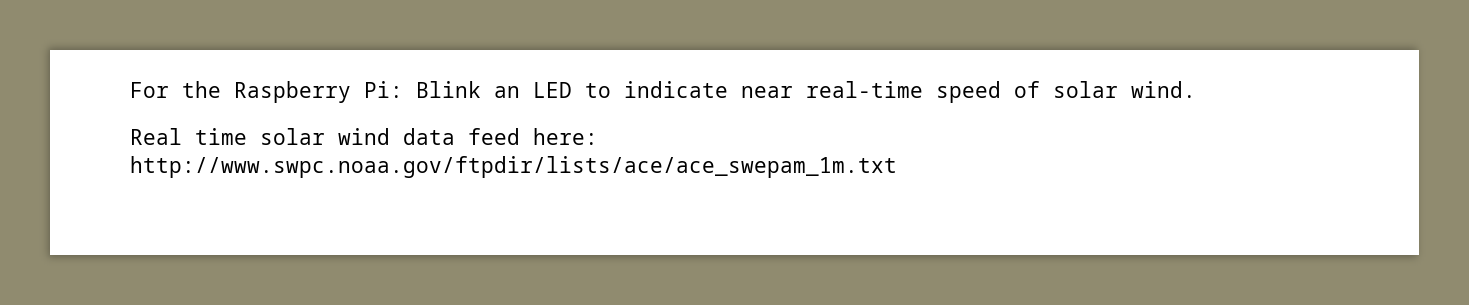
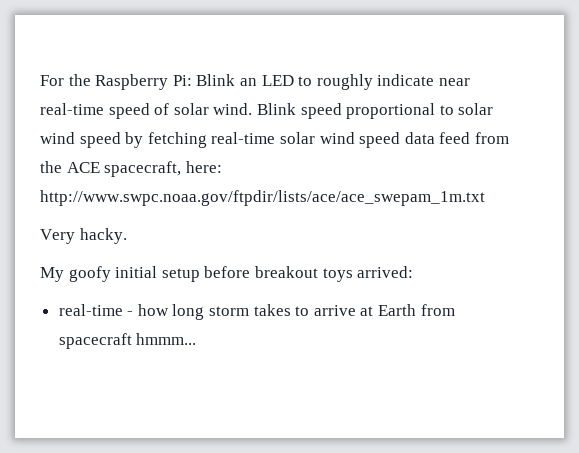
(611, 90) none -> [316,74,373,90] roughly
[130,128,598,145] [130,156,897,178] // Real time solar wind data feed here: http://www.swpc.noaa.gov/ftpdir/lists/ace/ace_swepam_1m.txt -> [256,103,494,119] [40,132,509,148] [40,161,222,177] [40,190,485,206] [40,228,127,244] [40,266,414,282] [58,304,455,320] [58,333,197,349] Blink speed proportional to solar wind speed by fetching real-time solar wind speed data feed from the ACE spacecraft, here: http://www.swpc.noaa.gov/ftpdir/lists/ace/ace_swepam_1m.txt // Very hacky. // My goofy initial setup before breakout toys arrived: // real-time - how long storm takes to arrive at Earth from spacecraft hmmm...

